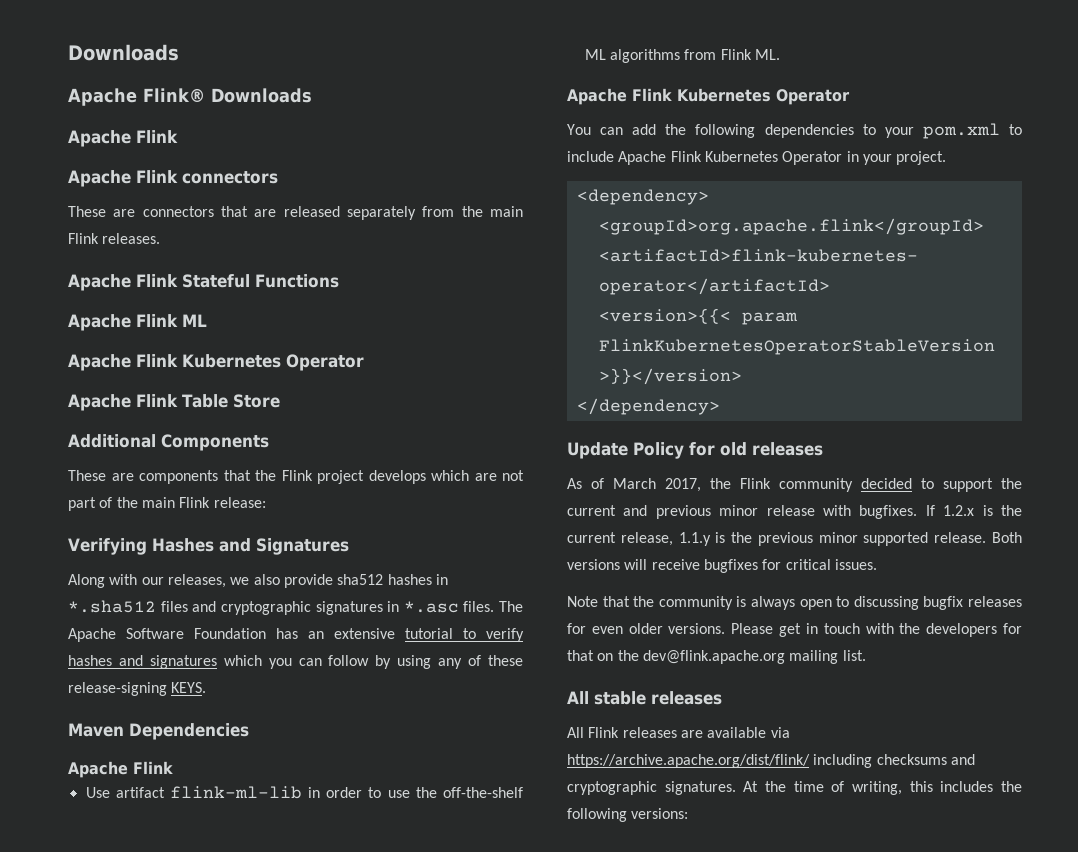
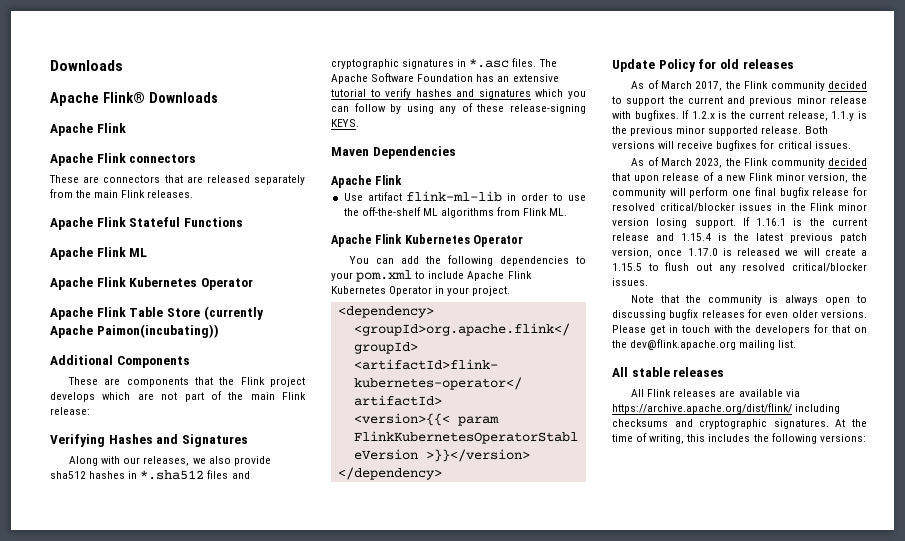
(280, 401) none -> [203,306,264,320] [50,324,219,338] (currently Apache Paimon(incubating))
(877, 564) none -> [631,157,867,168] [612,172,867,183] [612,187,867,198] [612,203,867,212] [612,217,867,228] [612,233,867,243] [612,248,867,258] [612,262,867,273] [612,278,648,286] // As of March 2023, the Flink community decided that upon release of a new Flink minor version, the community will perform one final bugfix release for resolved critical/blocker issues in the Flink minor version losing support. If 1.16.1 is the current release and 1.15.4 is the latest previous patch version, once 1.17.0 is released we will create a 1.15.5 to flush out any resolved critical/blocker issues.

